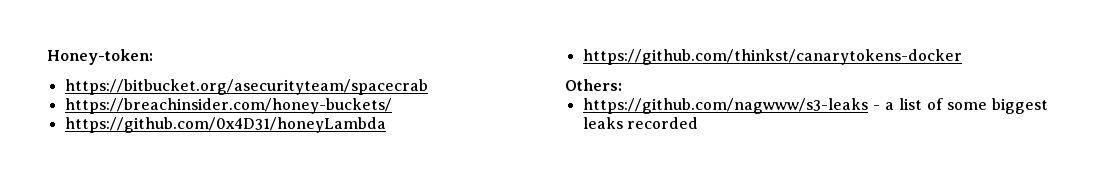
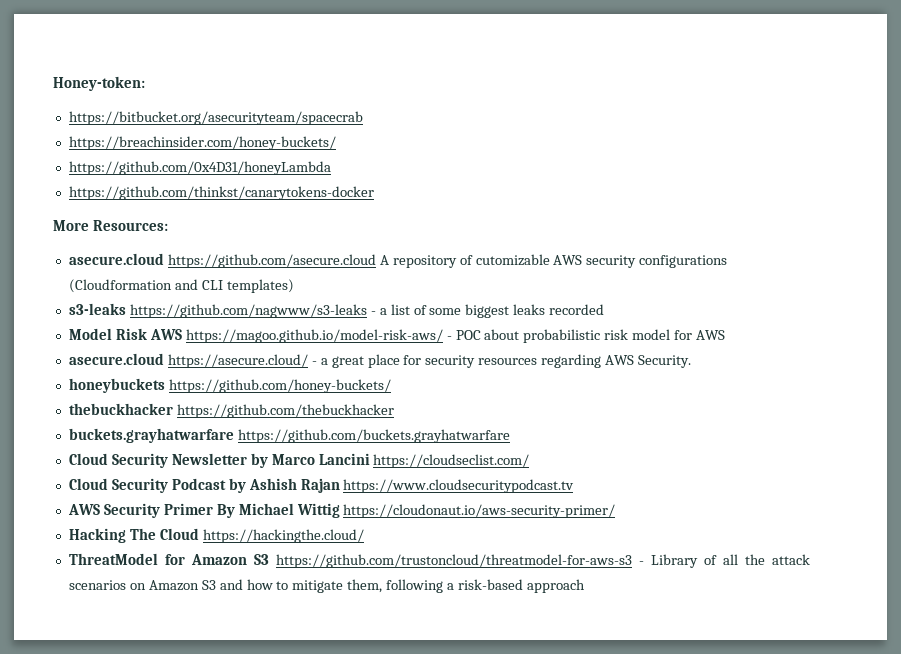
[565,79,622,91] Others: // -> [53,220,168,231] [68,253,728,268] [68,279,294,293] [68,303,126,315] More Resources: // asecure.cloud https://github.com/asecure.cloud A repository of cutomizable AWS security configurations (Cloudformation and CLI templates) // s3-leaks
(698, 123) none -> [68,328,726,343] [68,353,692,368] [68,378,391,393] [68,403,394,418] [68,428,510,443] [68,453,530,468] [68,478,575,493] [67,503,616,518] [68,528,364,543] [68,553,810,568] [68,579,585,593] // Model Risk AWS https://magoo.github.io/model-risk-aws/ - POC about probabilistic risk model for AWS // asecure.cloud https://asecure.cloud/ - a great place for security resources regarding AWS Security. // honeybuckets https://github.com/honey-buckets/ // thebuckhacker https://github.com/thebuckhacker // buckets.grayhatwarfare https://github.com/buckets.grayhatwarfare // Cloud Security Newsletter by Marco Lancini https://cloudseclist.com/ // Cloud Security Podcast by Ashish Rajan https://www.cloudsecuritypodcast.tv // AWS Security Primer By Michael Wittig https://cloudonaut.io/aws-security-primer/ // Hacking The Cloud https://hackingthe.cloud/ // ThreatModel for Amazon S3 https://github.com/trustoncloud/threatmodel-for-aws-s3 - Library of all the attack scenarios on Amazon S3 and how to mitigate them, following a risk-based approach

